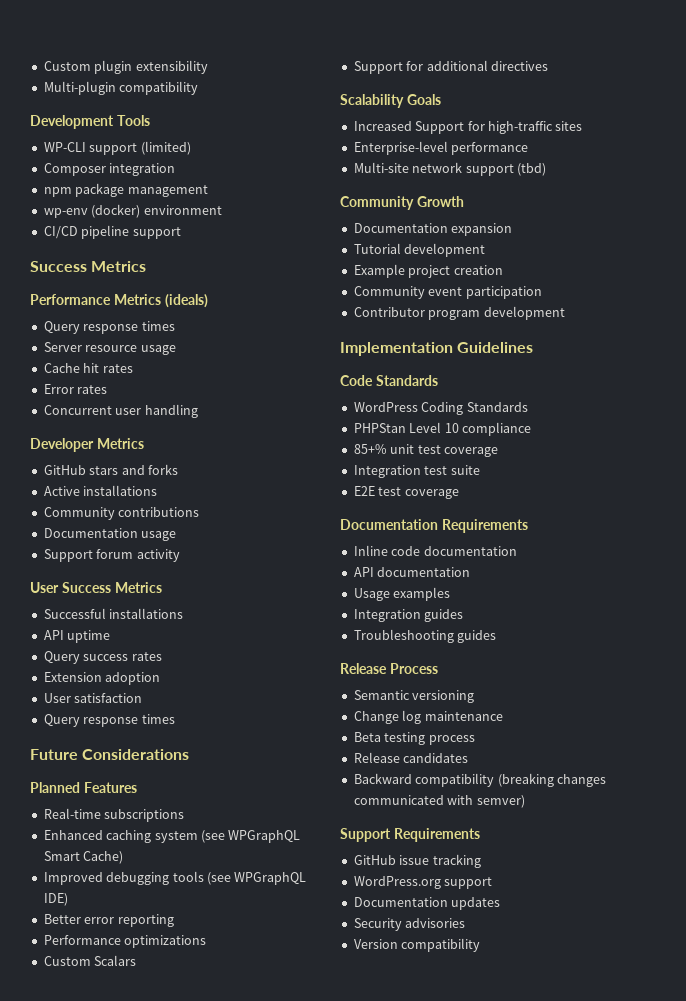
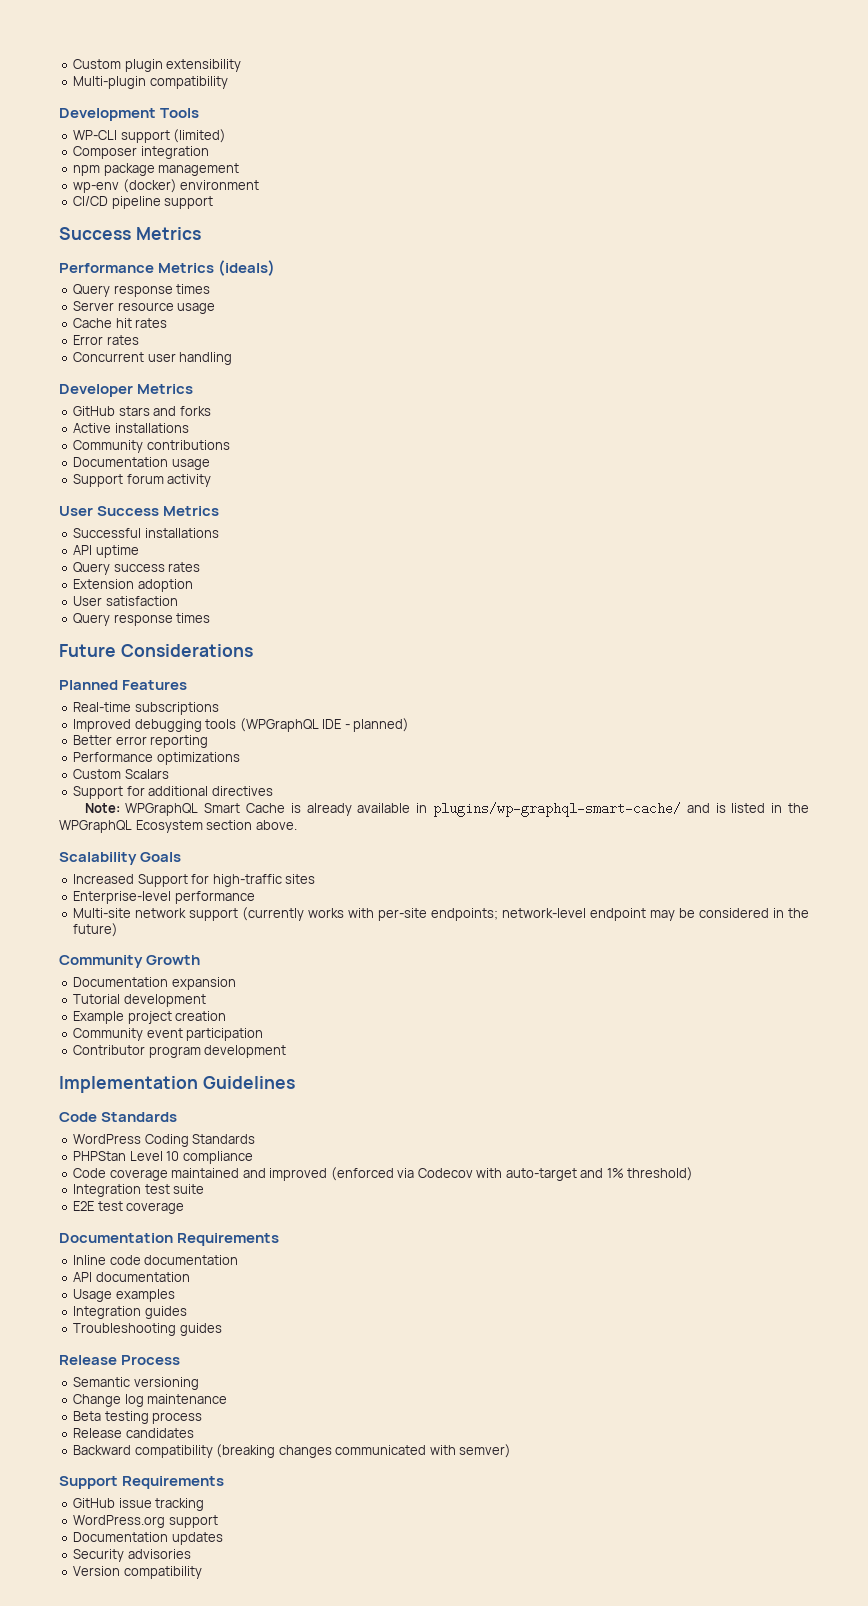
[43,830,301,843] [43,851,124,864] // Enhanced caching system (see WPGraphQL Smart Cache) -> (219, 708) none
[206,872,307,885] [43,893,68,906] (see WPGraphQL IDE) -> [239,718,410,732] (WPGraphQL IDE - planned)
(548, 66) none -> [84,802,810,817] [59,820,297,833] // Note: WPGraphQL Smart Cache is already available in plugins/wp-graphql-smart-cache/ and is listed in the WPGraphQL Ecosystem section above.
[516,163,546,176] (tbd) -> [242,907,809,921] [73,923,119,937] (currently works with per-site endpoints; network-level endpoint may be considered in the future)
[353,444,498,457] 85+% unit test coverage -> [73,1167,694,1181] Code coverage maintained and improved (enforced via Codecov with auto-target and 1% threshold)

